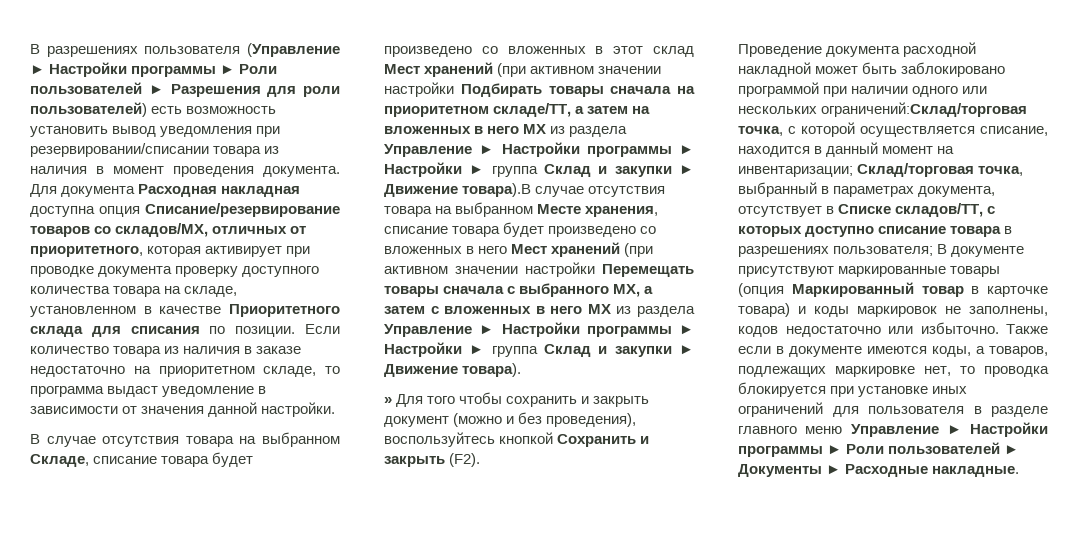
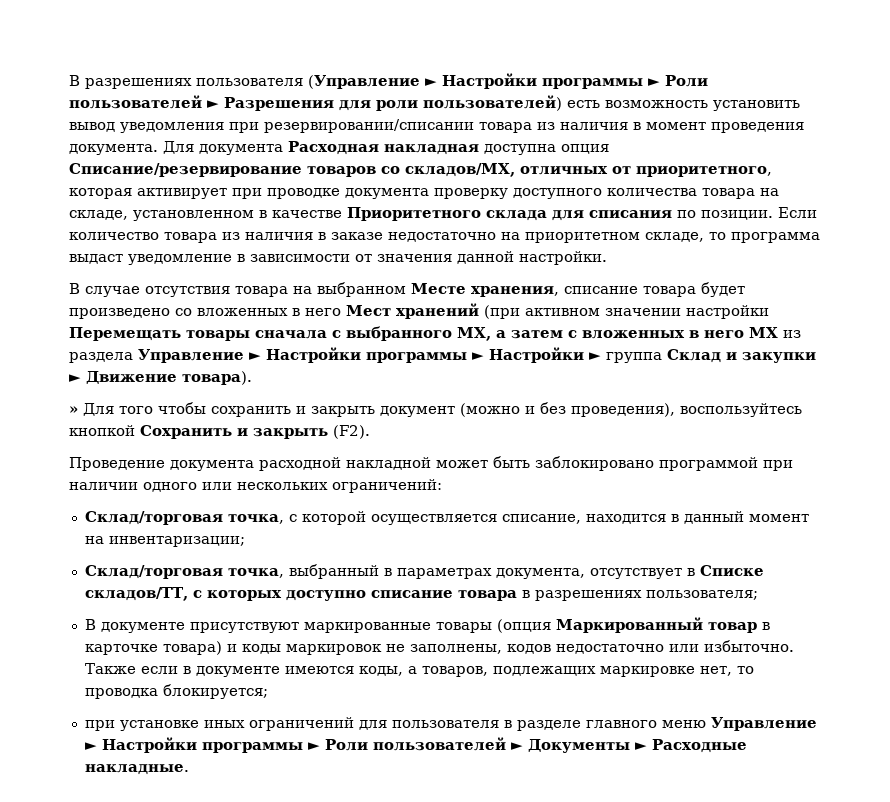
[30,452,254,467] [384,46,694,57] [384,62,662,77] [384,82,695,97] [384,103,651,117] [384,124,628,137] [384,142,694,157] [384,162,694,177] [384,183,666,197] [384,202,534,217] Складе, списание товара будет произведено со вложенных в этот склад Мест хранений (при активном значении настройки Подбирать товары сначала на приоритетном складе/ТТ, а затем на вложенных в него МХ из раздела Управление ► Настройки программы ► Настройки ► группа Склад и закупки ► Движение товара).В случае отсутствия товара на выбранном -> (406, 289) none
[821,102,1028,117] ограничений:Склад/торговая -> [332,479,442,493] [84,511,223,525] ограничений: // Склад/торговая
(853, 171) none -> (245, 541) //
(934, 251) none -> (758, 595) //
[738,382,826,397] блокируется -> [162,684,268,699] блокируется; //

